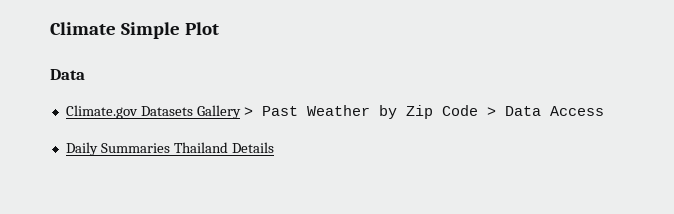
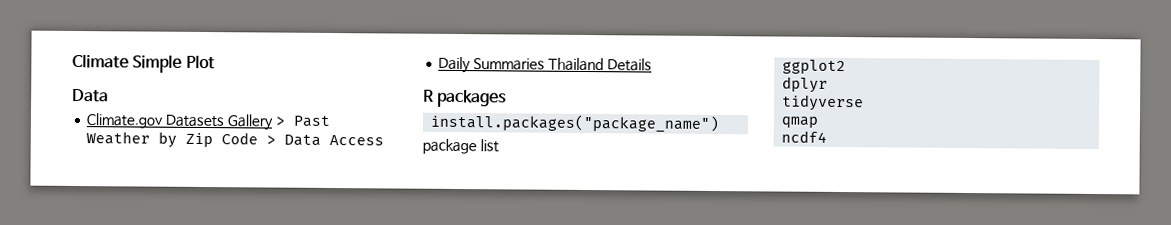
(274, 147) none -> [423,89,508,108] [430,113,720,134] [422,138,499,155] [782,59,847,75] [782,76,829,93] [782,94,865,112] [781,116,819,128] [781,130,828,143] // R packages // install.packages("package_name") // package list // ggplot2 // dplyr // tidyverse // qmap // ncdf4

